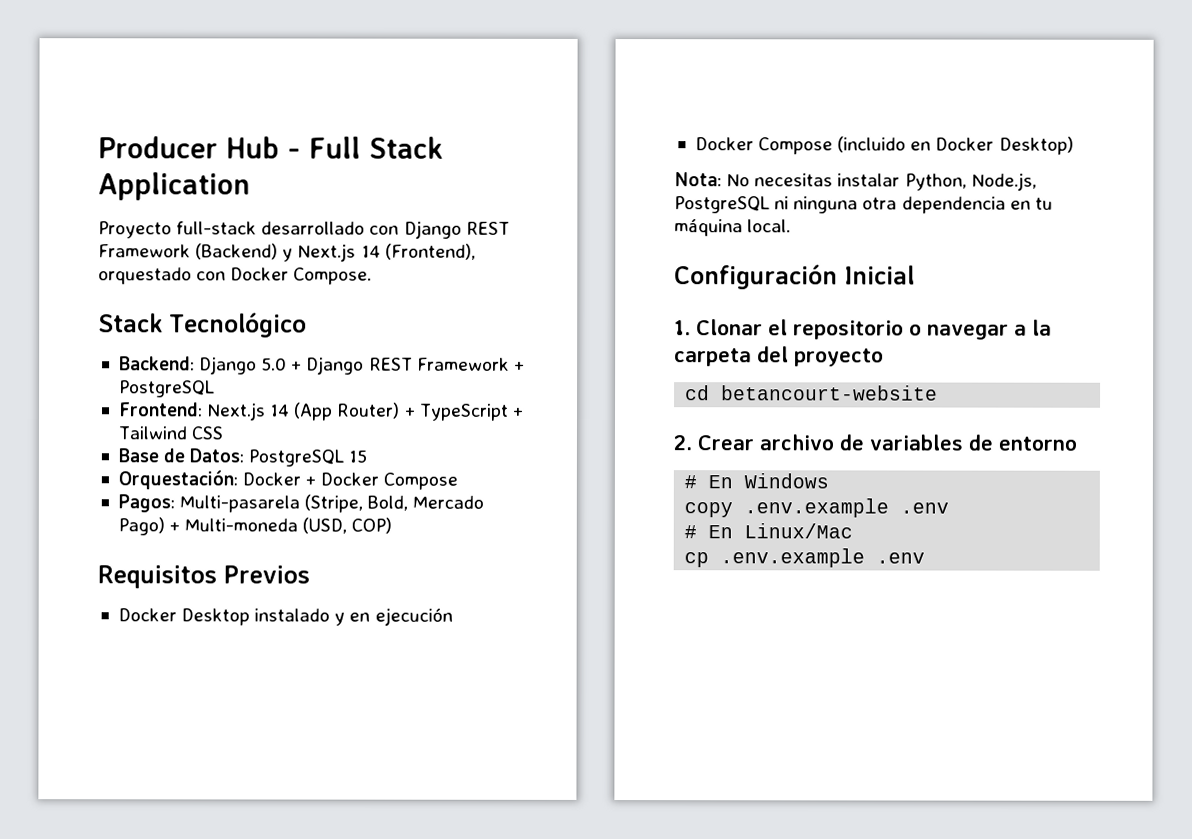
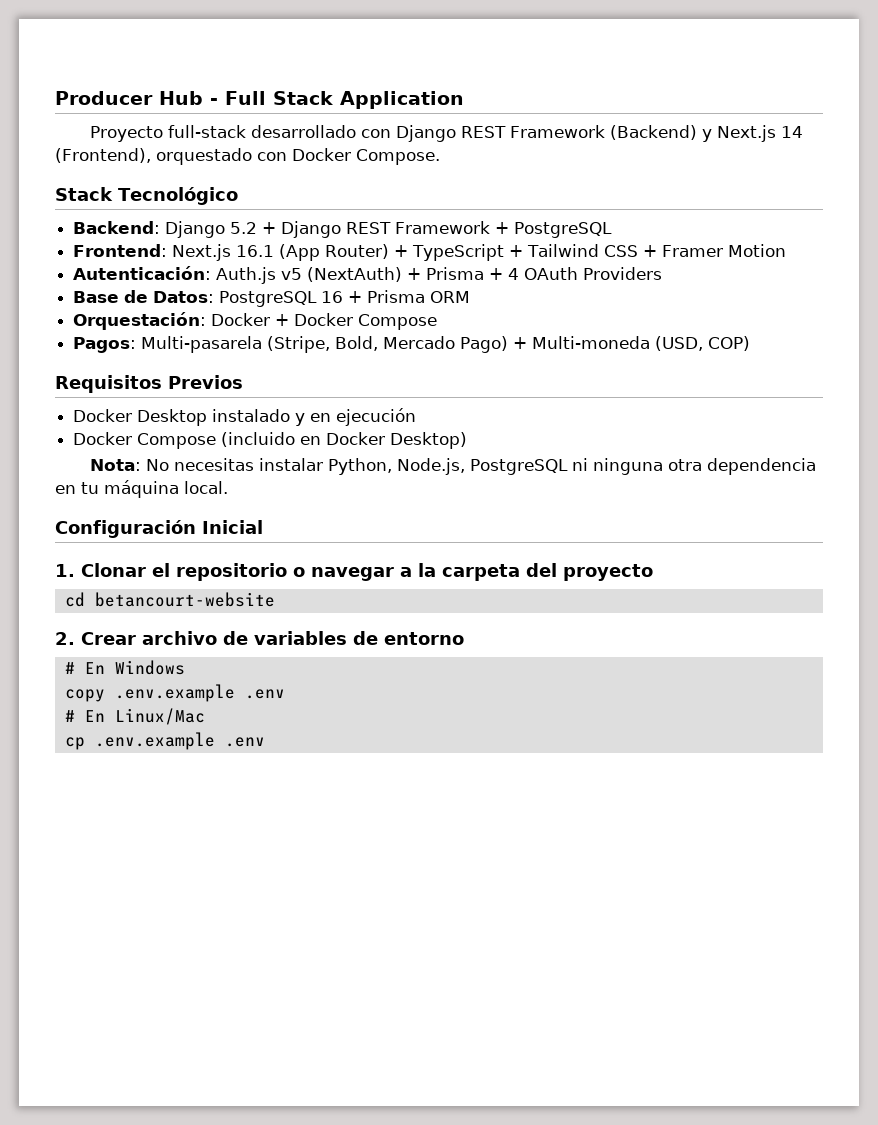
[261,357,288,371] 5.0 -> [230,222,258,234] 5.2
[270,404,291,417] 14 -> [236,245,275,257] 16.1
(224, 433) none -> [643,244,787,257] [73,266,663,284] + Framer Motion // Autenticación: Auth.js v5 (NextAuth) + Prisma + 4 OAuth Providers
[348,449,368,463] 15 -> [321,290,471,303] 16 + Prisma ORM

